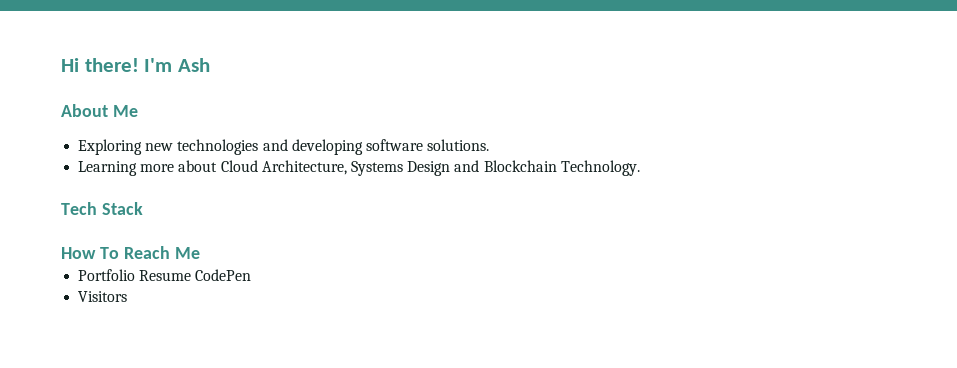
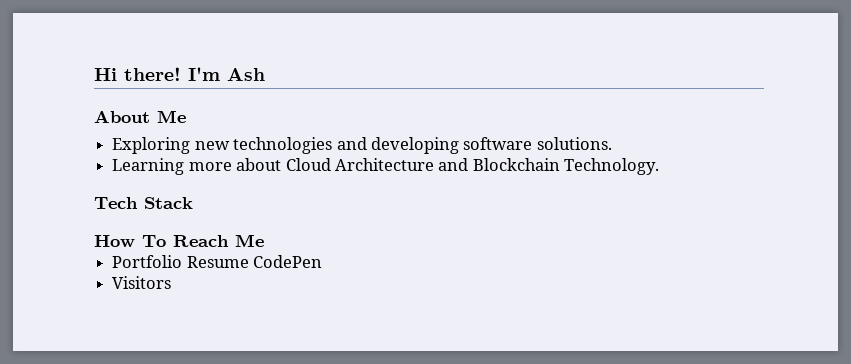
[261,160,451,176] Architecture, Systems Design -> [334,158,434,171] Architecture

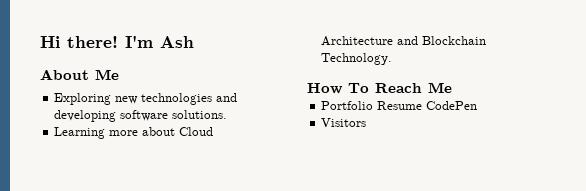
[94,197,193,209] // Tech Stack -> (393, 59) none

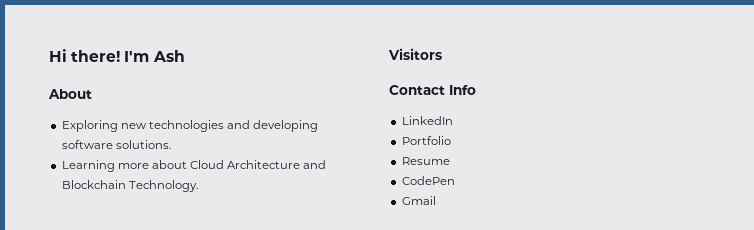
[95,69,119,80] Me -> (92, 94) none
[307,82,452,94] How To Reach Me -> [388,48,442,60] [389,85,476,95] [401,116,453,125] Visitors // Contact Info // LinkedIn
(374, 105) none -> (451, 140) //
(423, 105) none -> (450, 161) //
[321,118,367,127] Visitors -> [401,196,436,205] Gmail

